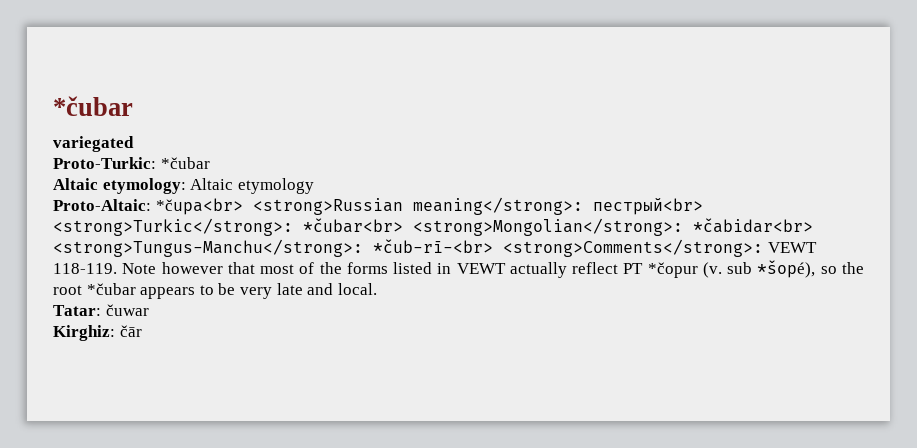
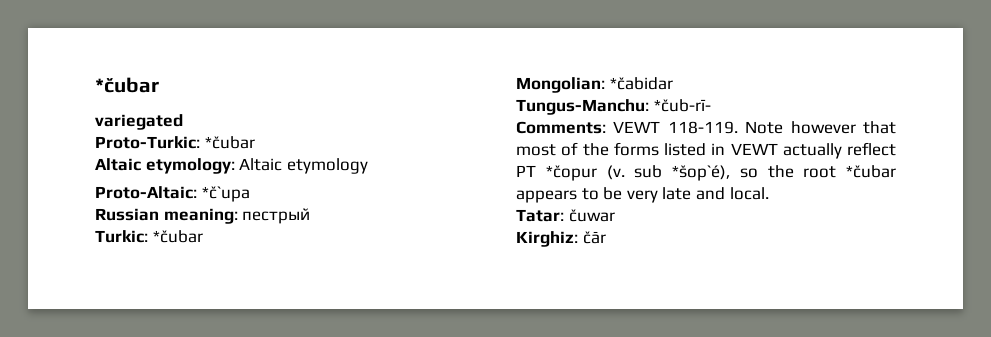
[155,197,703,215] [53,218,813,236] [53,239,763,257] *čupa<br> <strong>Russian meaning</strong>: пестрый<br> <strong>Turkic</strong>: *čubar<br> <strong>Mongolian</strong>: *čabidar<br> <strong>Tungus-Manchu</strong>: *čub-rī-<br> <strong>Comments</strong>: -> [201,186,250,202] [95,208,311,224] [95,230,203,243] [516,77,673,93] [516,99,711,115] [516,121,606,134] *č`upa // Russian meaning: пестрый // Turkic: *čubar // Mongolian: *čabidar // Tungus-Manchu: *čub-rī- // Comments:
[757,260,816,278] *šopé), -> [672,165,730,181] *šop`é),

